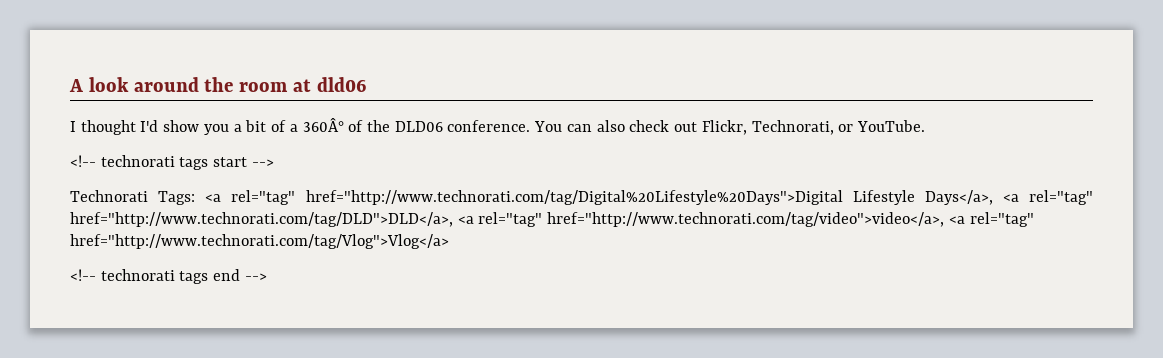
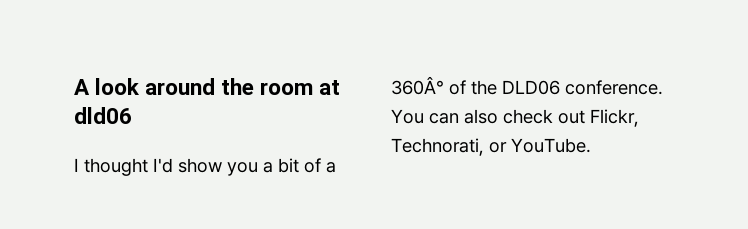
[70,155,274,170] [70,190,1093,205] [70,212,1034,227] [70,234,449,249] [70,269,267,284] // <!-- technorati tags start --> // Technorati Tags: <a rel="tag" href="http://www.technorati.com/tag/Digital%20Lifestyle%20Days">Digital Lifestyle Days</a>, <a rel="tag" href="http://www.technorati.com/tag/DLD">DLD</a>, <a rel="tag" href="http://www.technorati.com/tag/video">video</a>, <a rel="tag" href="http://www.technorati.com/tag/Vlog">Vlog</a> // <!-- technorati tags end --> -> (591, 145) none

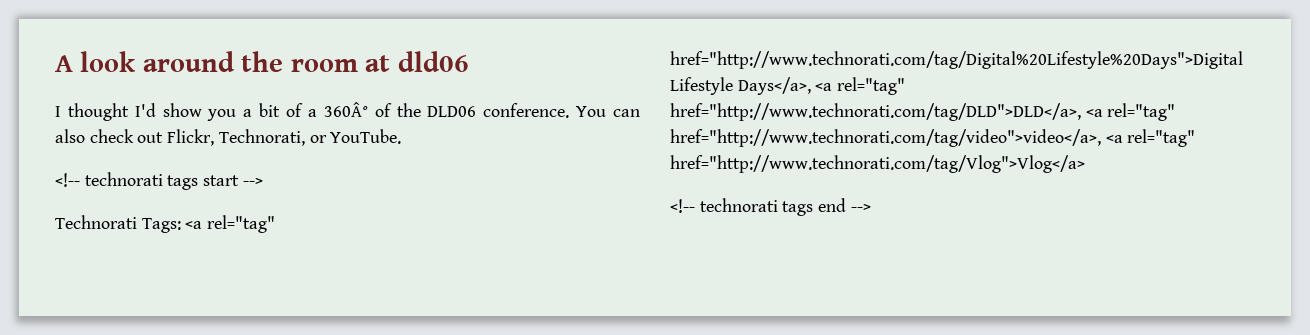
(591, 145) none -> [55,172,263,190] [55,215,276,233] [670,51,1243,69] [670,77,906,95] [670,103,1176,121] [670,129,1196,147] [670,155,1085,173] [670,198,871,216] // <!-- technorati tags start --> // Technorati Tags: <a rel="tag" href="http://www.technorati.com/tag/Digital%20Lifestyle%20Days">Digital Lifestyle Days</a>, <a rel="tag" href="http://www.technorati.com/tag/DLD">DLD</a>, <a rel="tag" href="http://www.technorati.com/tag/video">video</a>, <a rel="tag" href="http://www.technorati.com/tag/Vlog">Vlog</a> // <!-- technorati tags end -->

